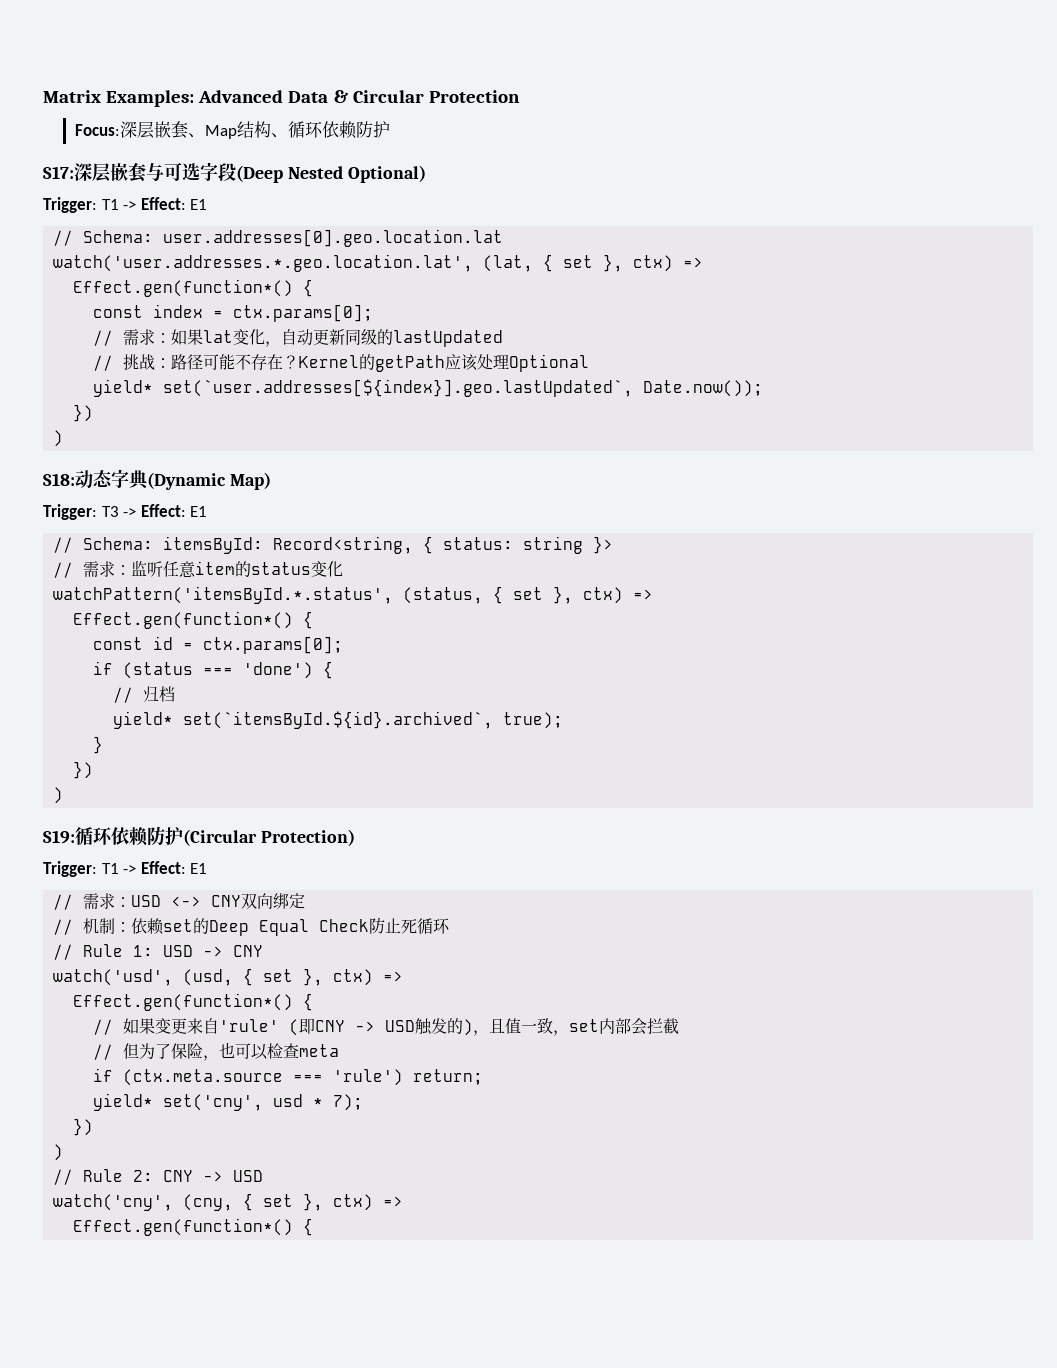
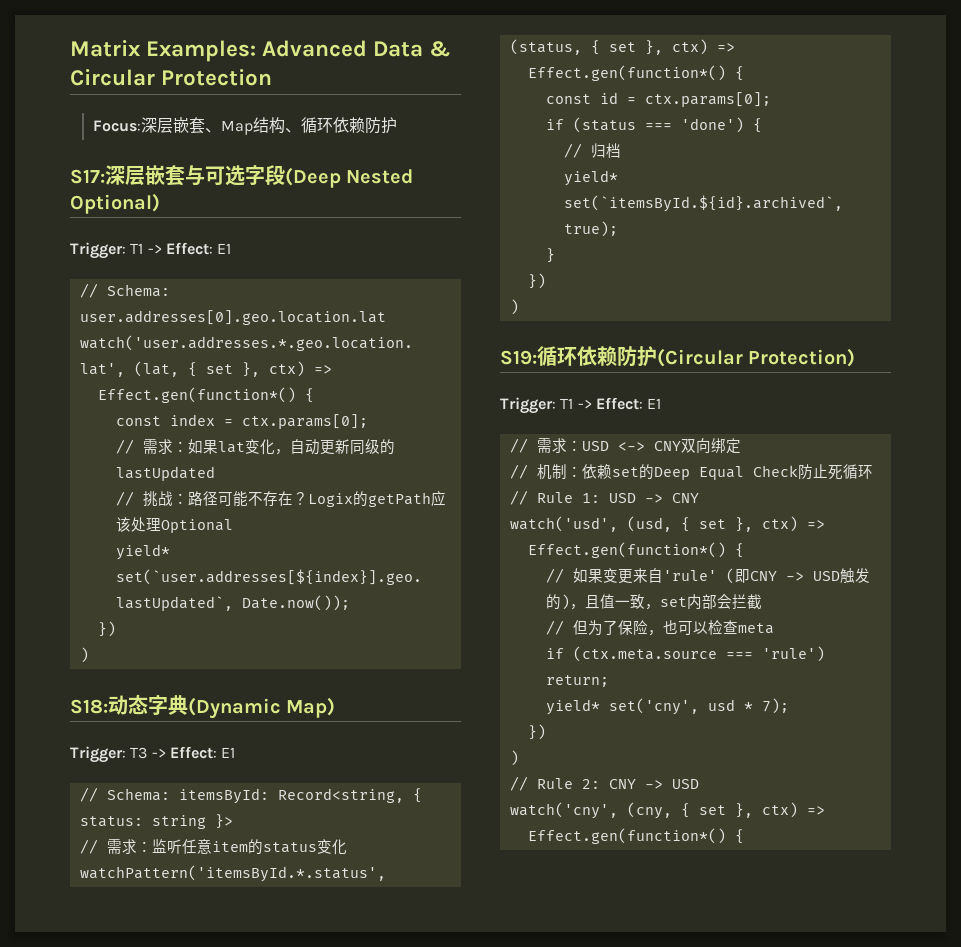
[299,355,360,368] Kernel -> [307,493,353,507] Logix

